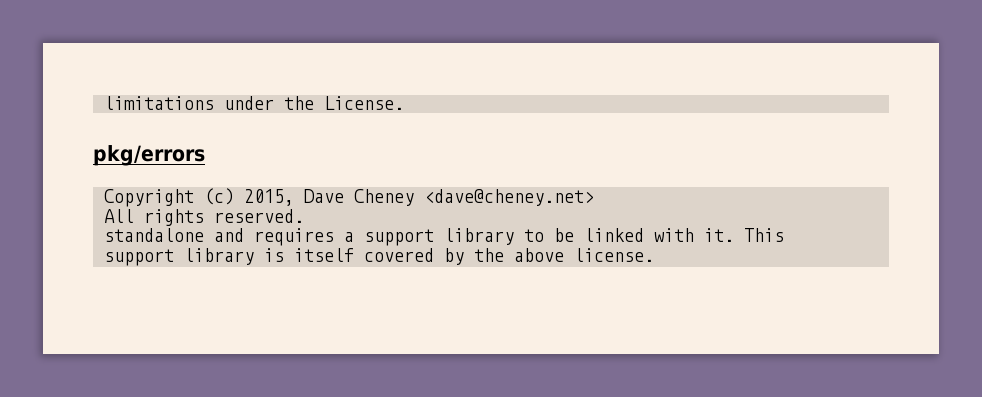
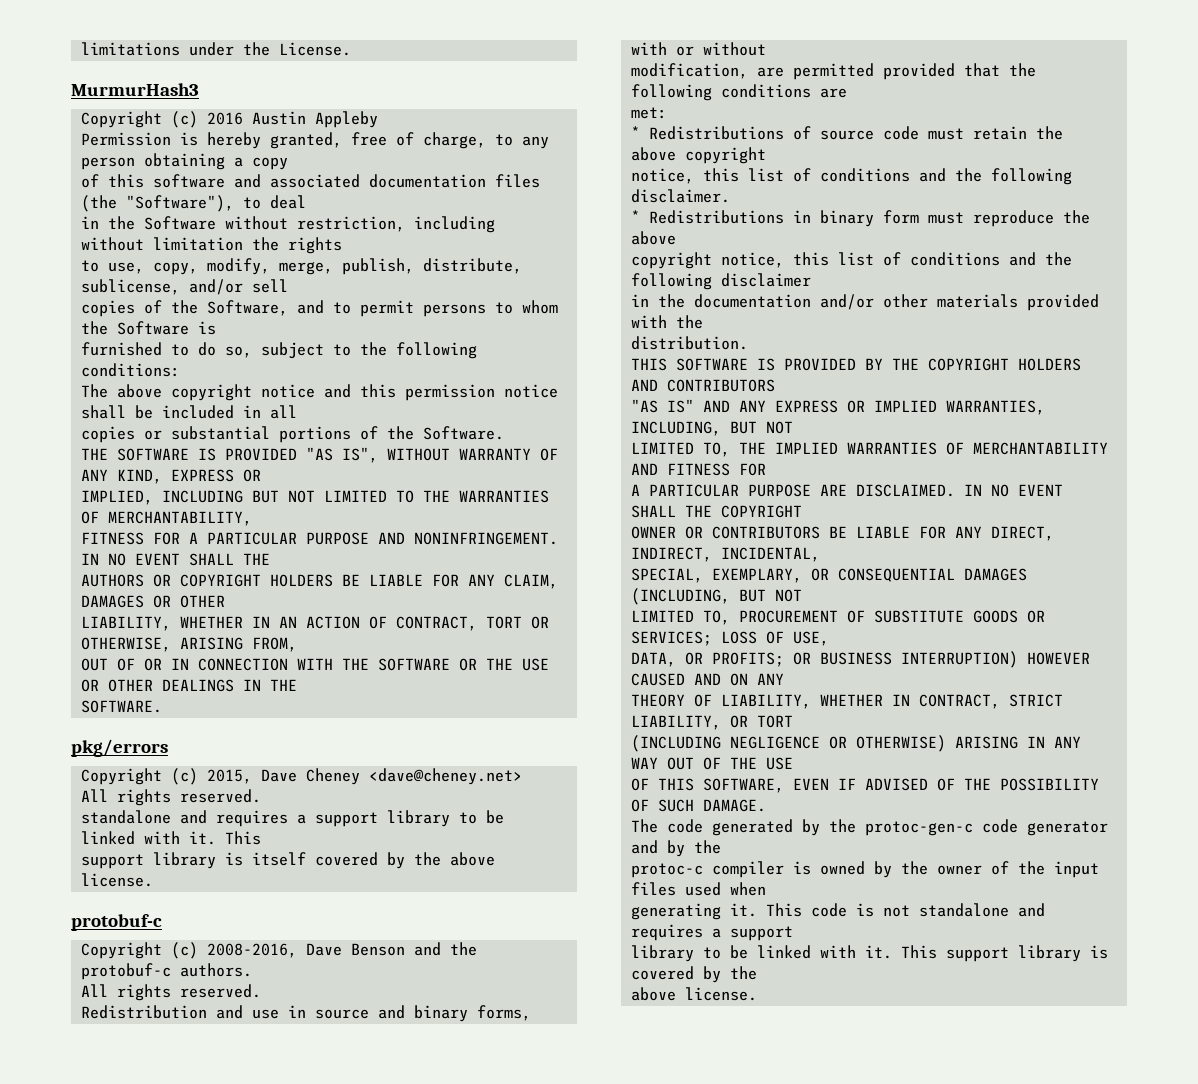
(405, 103) none -> [71,83,199,96] [81,111,379,128] [81,132,550,149] [81,153,289,170] [81,174,541,188] [81,195,307,212] [81,216,496,233] [81,237,343,254] [81,258,523,275] [81,279,289,295] [81,300,559,317] [81,321,217,335] [81,342,478,359] [81,363,181,377] [81,384,559,401] [81,405,298,419] [81,426,505,443] [81,447,559,463] [81,469,262,484] [81,490,550,505] [81,511,253,526] [81,532,559,545] [81,553,271,566] [81,574,559,589] [81,595,226,608] [81,616,550,631] [81,637,298,652] [81,658,550,671] [81,679,298,692] [81,700,163,713] // MurmurHash3 // Copyright (c) 2016 Austin Appleby // Permission is hereby granted, free of charge, to any person obtaining a copy // of this software and associated documentation files (the "Software"), to deal // in the Software without restriction, including without limitation the rights // to use, copy, modify, merge, publish, distribute, sublicense, and/or sell // copies of the Software, and to permit persons to whom the Software is // furnished to do so, subject to the following conditions: // The above copyright notice and this permission notice shall be included in all // copies or substantial portions of the Software. // THE SOFTWARE IS PROVIDED "AS IS", WITHOUT WARRANTY OF ANY KIND, EXPRESS OR // IMPLIED, INCLUDING BUT NOT LIMITED TO THE WARRANTIES OF MERCHANTABILITY, // FITNESS FOR A PARTICULAR PURPOSE AND NONINFRINGEMENT. IN NO EVENT SHALL THE // AUTHORS OR COPYRIGHT HOLDERS BE LIABLE FOR ANY CLAIM, DAMAGES OR OTHER // LIABILITY, WHETHER IN AN ACTION OF CONTRACT, TORT OR OTHERWISE, ARISING FROM, // OUT OF OR IN CONNECTION WITH THE SOFTWARE OR THE USE OR OTHER DEALINGS IN THE // SOFTWARE.
(655, 255) none -> [71,914,162,931] [81,942,478,959] [81,963,253,980] [81,984,262,1001] [81,1005,532,1022] [631,42,767,56] [631,63,1037,80] [631,84,848,101] [631,107,668,119] [631,126,1064,140] [631,147,767,164] [631,168,1073,185] [631,189,731,203] [631,210,1091,227] [631,231,677,245] [631,252,1073,269] [631,273,812,290] [631,294,1100,311] [631,315,704,329] [631,336,749,350] [631,358,1082,371] [631,379,776,392] [631,399,1046,415] [631,421,794,436] [631,442,1109,457] [631,463,767,476] [631,484,1064,497] [631,505,803,518] [631,526,1055,541] [631,547,821,562] [631,568,1028,583] [631,588,803,605] [631,610,1046,625] [631,631,830,646] [631,651,1091,668] [631,673,785,686] [631,694,1064,709] [631,715,794,730] [631,735,1082,752] [631,757,794,770] [631,778,1100,793] [631,799,767,812] [631,819,1109,836] [631,840,722,857] [631,861,1100,878] [631,882,767,896] [631,903,1046,920] [631,924,794,941] [631,945,1109,962] [631,966,758,983] [631,987,758,1001] // protobuf-c // Copyright (c) 2008-2016, Dave Benson and the protobuf-c authors. // All rights reserved. // Redistribution and use in source and binary forms, with or without // modification, are permitted provided that the following conditions are // met: // * Redistributions of source code must retain the above copyright // notice, this list of conditions and the following disclaimer. // * Redistributions in binary form must reproduce the above // copyright notice, this list of conditions and the following disclaimer // in the documentation and/or other materials provided with the // distribution. // THIS SOFTWARE IS PROVIDED BY THE COPYRIGHT HOLDERS AND CONTRIBUTORS // "AS IS" AND ANY EXPRESS OR IMPLIED WARRANTIES, INCLUDING, BUT NOT // LIMITED TO, THE IMPLIED WARRANTIES OF MERCHANTABILITY AND FITNESS FOR // A PARTICULAR PURPOSE ARE DISCLAIMED. IN NO EVENT SHALL THE COPYRIGHT // OWNER OR CONTRIBUTORS BE LIABLE FOR ANY DIRECT, INDIRECT, INCIDENTAL, // SPECIAL, EXEMPLARY, OR CONSEQUENTIAL DAMAGES (INCLUDING, BUT NOT // LIMITED TO, PROCUREMENT OF SUBSTITUTE GOODS OR SERVICES; LOSS OF USE, // DATA, OR PROFITS; OR BUSINESS INTERRUPTION) HOWEVER CAUSED AND ON ANY // THEORY OF LIABILITY, WHETHER IN CONTRACT, STRICT LIABILITY, OR TORT // (INCLUDING NEGLIGENCE OR OTHERWISE) ARISING IN ANY WAY OUT OF THE USE // OF THIS SOFTWARE, EVEN IF ADVISED OF THE POSSIBILITY OF SUCH DAMAGE. // The code generated by the protoc-gen-c code generator and by the // protoc-c compiler is owned by the owner of the input files used when // generating it. This code is not standalone and requires a support // library to be linked with it. This support library is covered by the // above license.

